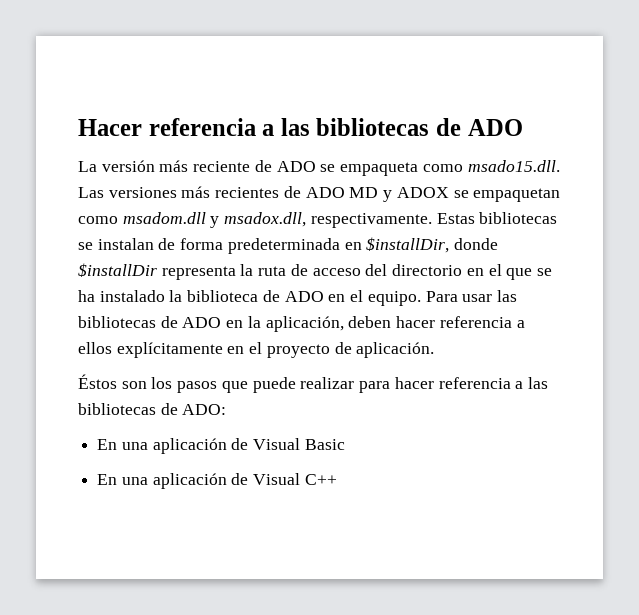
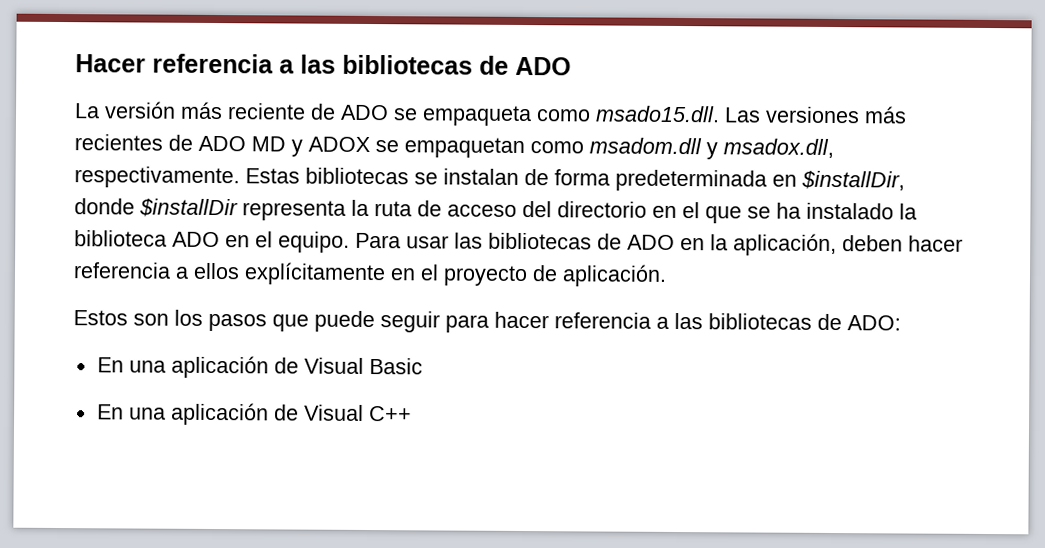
[262,290,280,302] de -> (167, 238) none
[78,374,117,389] Éstos -> [73,310,128,326] Estos
[300,377,355,389] realizar -> [380,311,440,333] seguir

